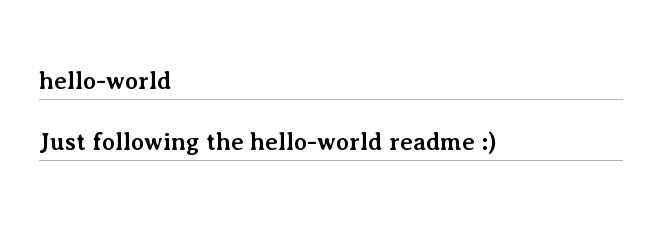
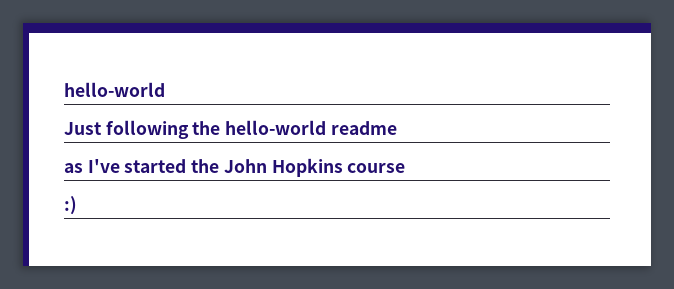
(475, 141) none -> [64,158,406,177] // as I've started the John Hopkins course //

